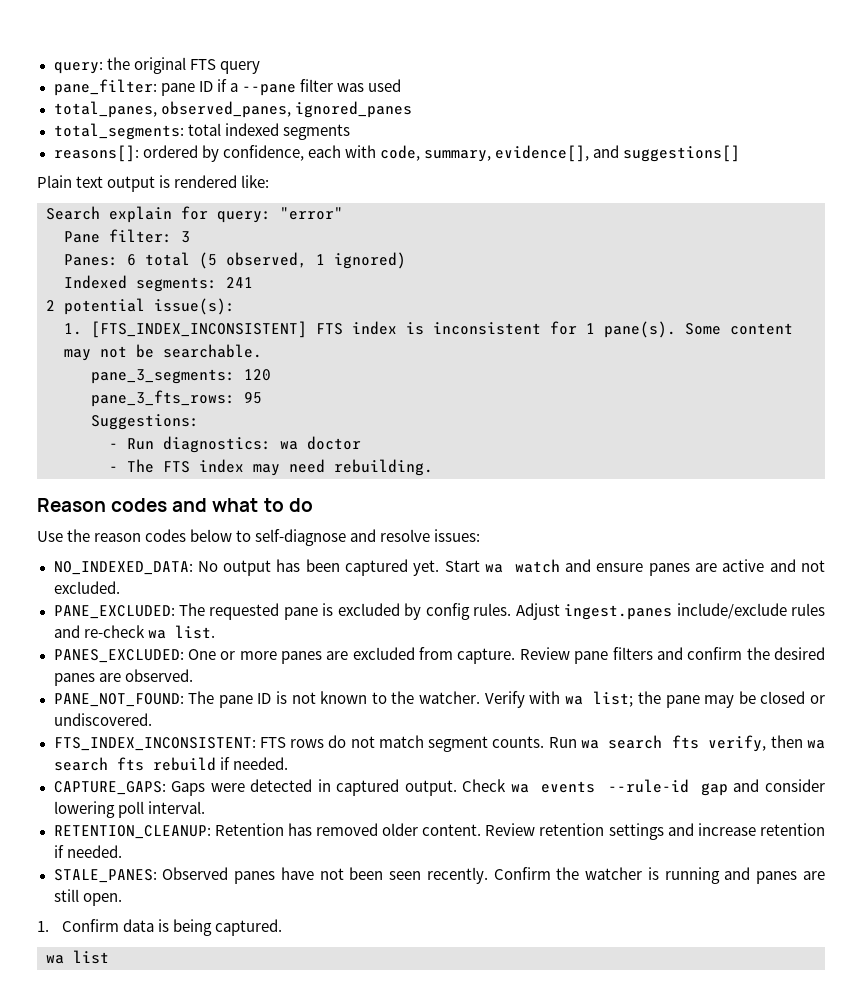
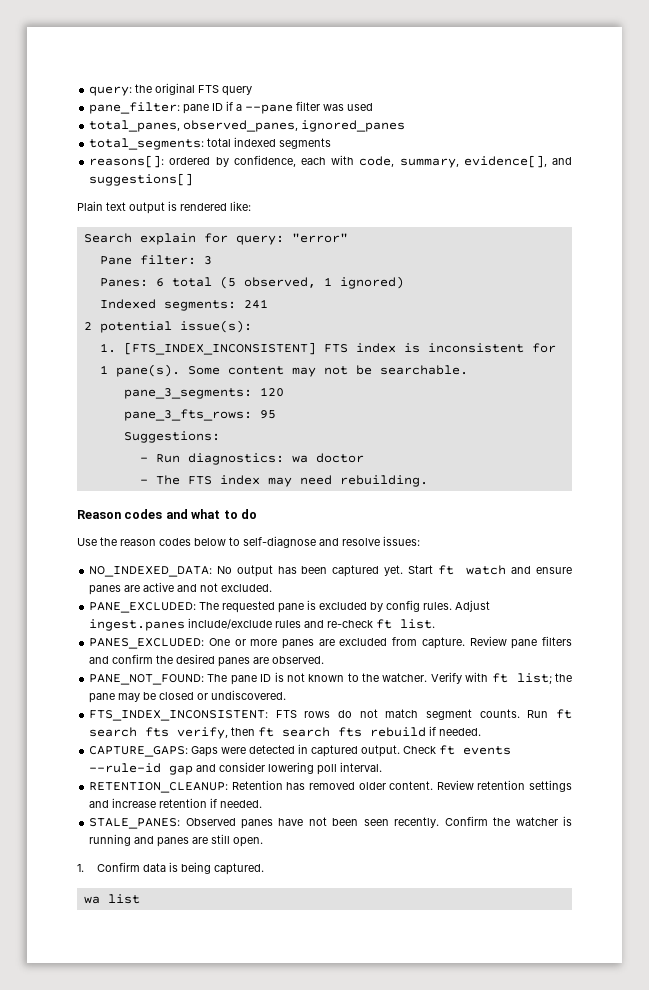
[485,564,504,573] wa -> [437,565,454,575] ft
[147,630,166,639] wa -> [376,619,393,629] ft
[564,696,583,705] wa -> [491,673,508,683] ft
[580,740,599,749] wa -> [556,709,572,719] ft
[807,740,825,749] wa -> [258,727,275,737] ft
[510,784,529,793] wa -> [439,745,456,755] ft

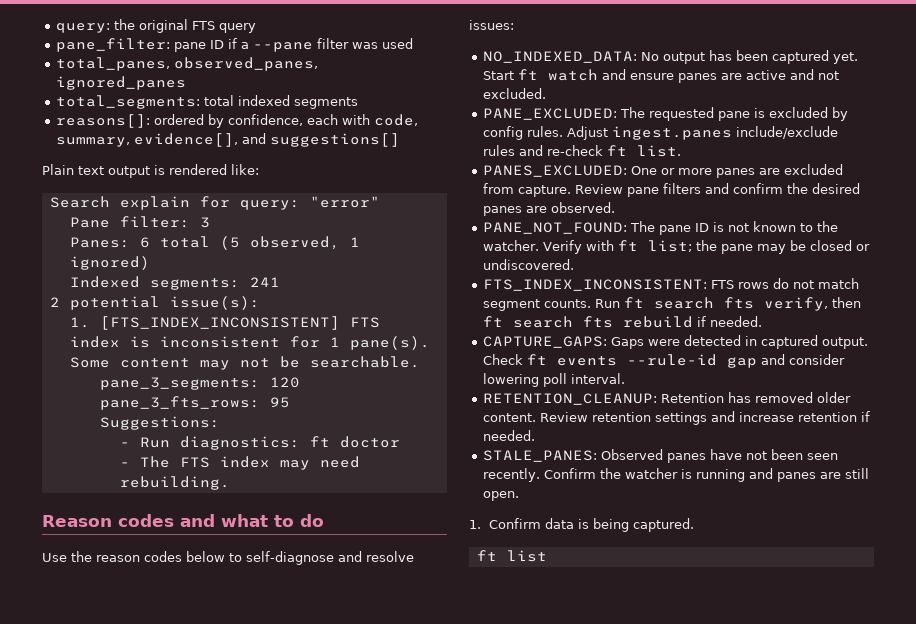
[291,455,308,463] wa -> [309,436,330,447] ft
[83,896,100,904] wa -> [476,550,497,561] ft

